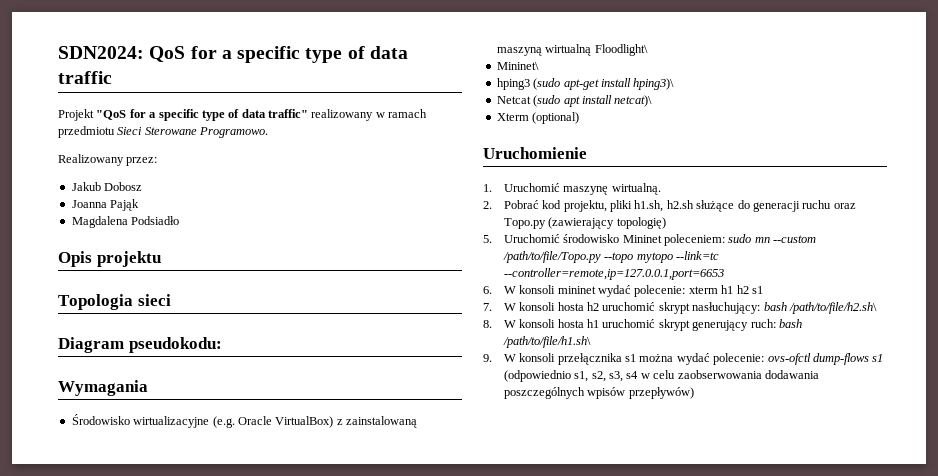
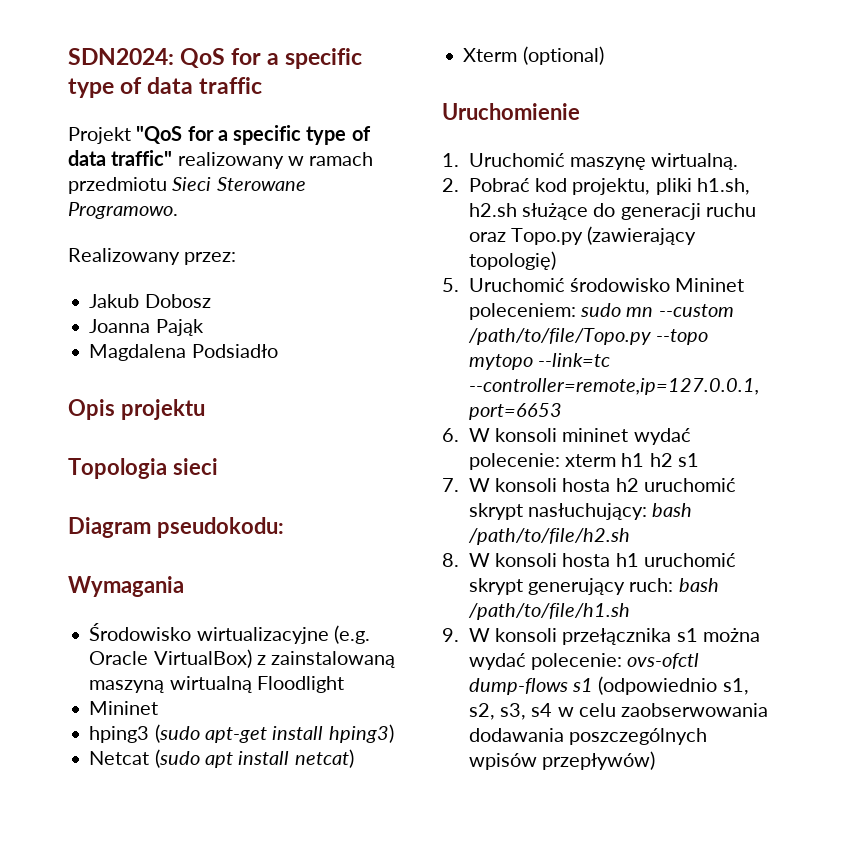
[594,44,648,56] [496,62,539,70] Floodlight\ // Mininet\ -> [256,676,344,693] [89,701,159,715] Floodlight // Mininet
[633,78,675,90] hping3)\ -> [328,724,394,743] hping3)
[614,95,653,107] netcat)\ -> [294,749,354,768] netcat)
[788,302,877,314] /path/to/file/h2.sh\ -> [467,528,630,545] /path/to/file/h2.sh
[502,336,591,348] /path/to/file/h1.sh\ -> [467,603,630,620] /path/to/file/h1.sh

